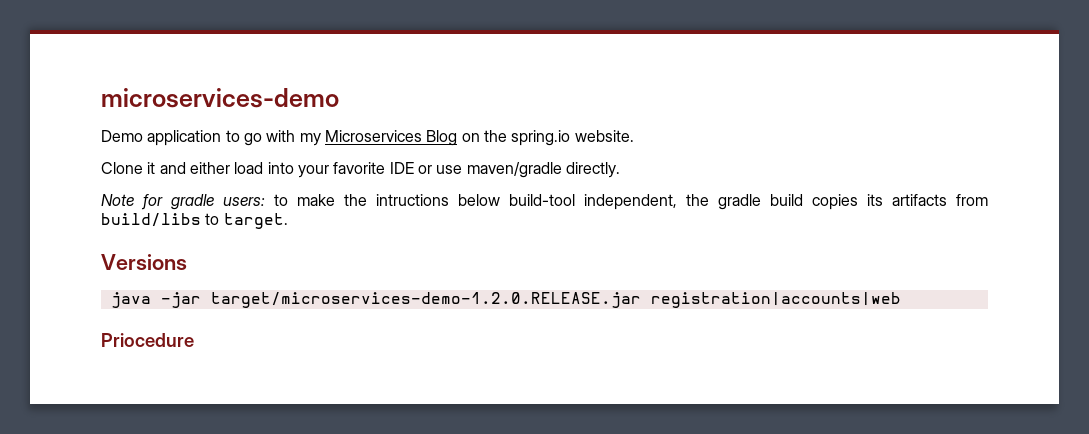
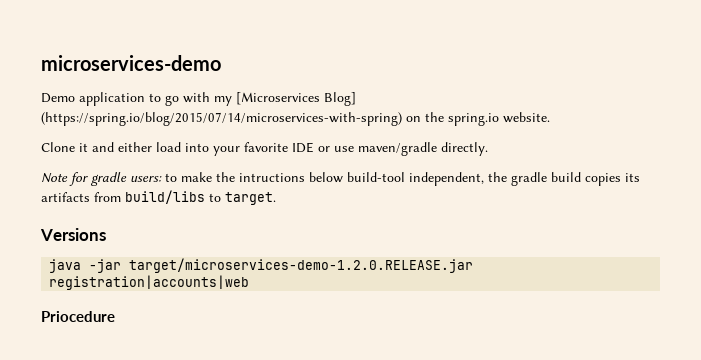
[324,130,458,146] Microservices Blog -> [236,92,356,106] [41,112,402,126] [Microservices Blog] (https://spring.io/blog/2015/07/14/microservices-with-spring)

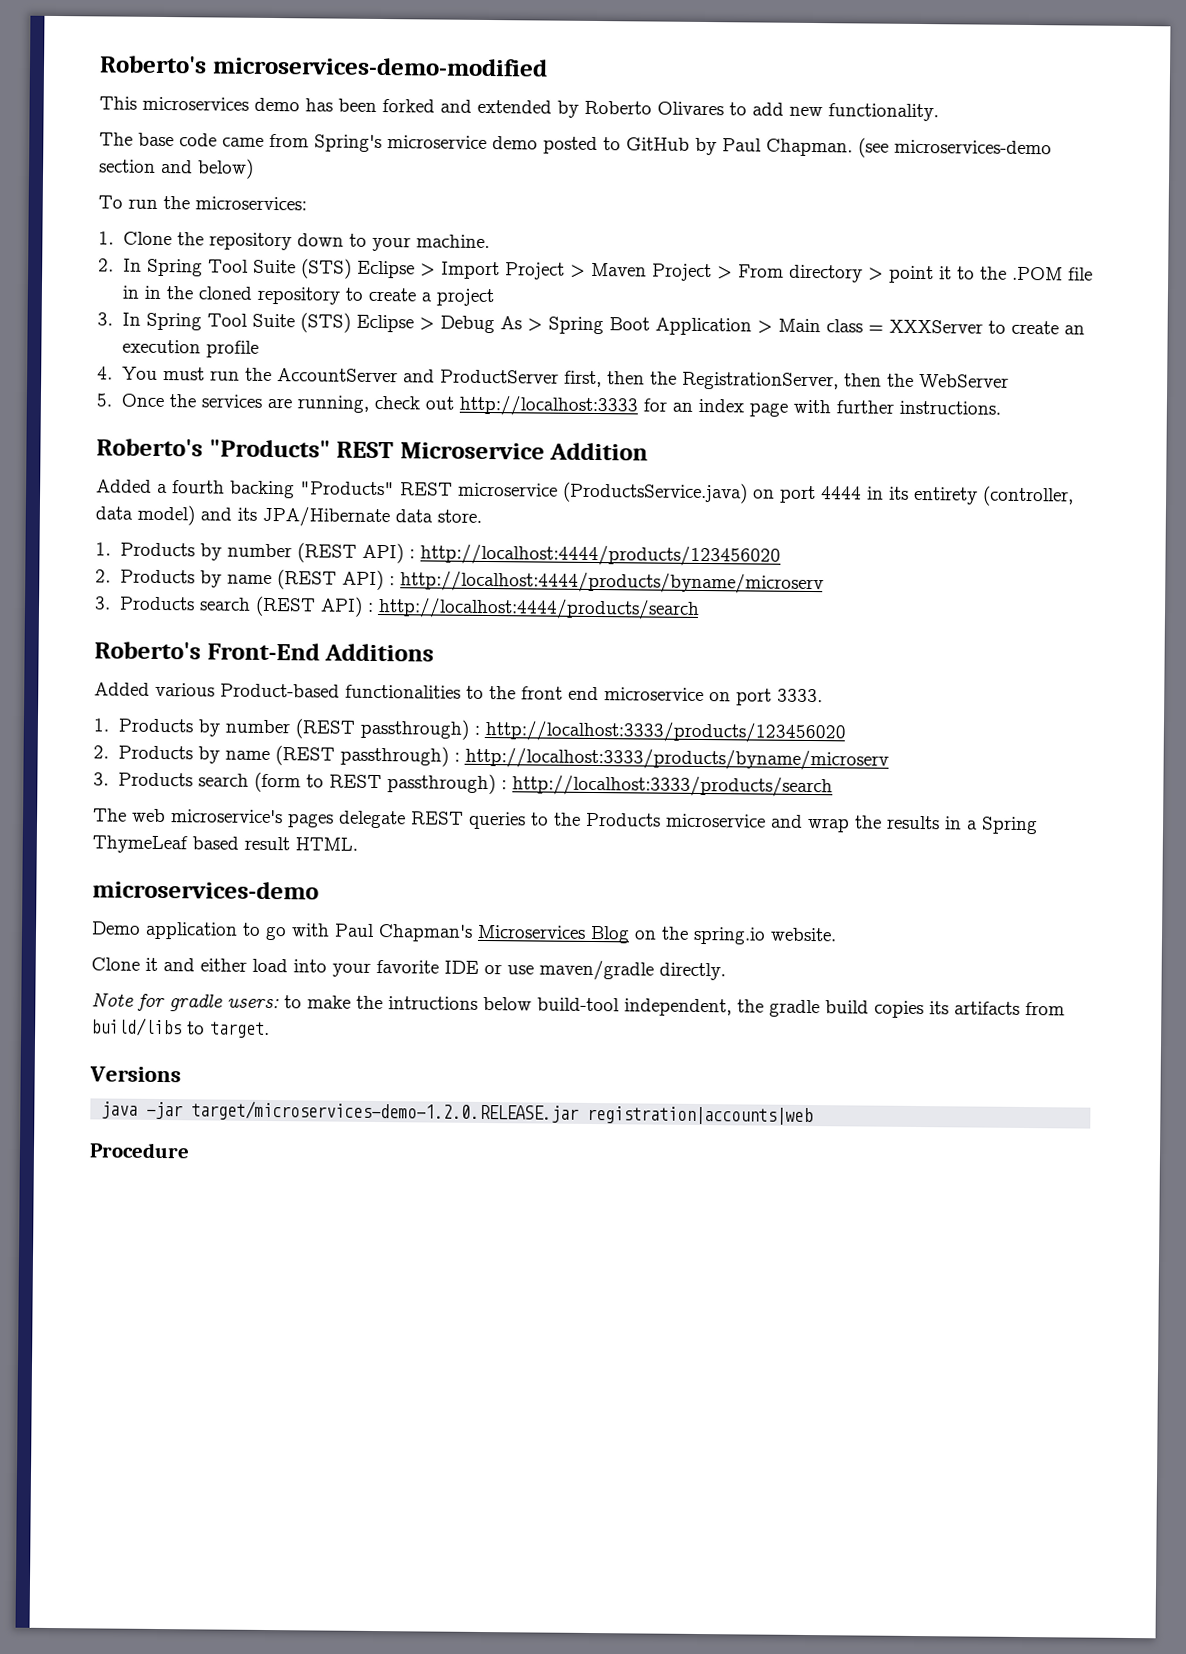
(41, 63) none -> [99,55,548,77] [99,96,939,122] [99,132,1052,158] [99,158,254,179] [98,195,307,211] [98,231,490,252] [98,258,1093,284] [121,285,494,307] [97,312,1085,336] [121,339,259,358] [97,366,1009,391] [96,393,1001,417] [96,438,649,461] [96,479,1074,507] [95,504,482,528] [95,542,781,567] [95,569,824,595] [94,595,700,620] [94,641,435,662] [94,682,823,706] [93,718,846,744] [93,745,889,771] [93,771,833,798] [93,808,1038,835] [92,835,358,854] Roberto's microservices-demo-modified // This microservices demo has been forked and extended by Roberto Olivares to add new functionality. // The base code came from Spring's microservice demo posted to GitHub by Paul Chapman. (see microservices-demo section and below) // To run the microservices: // 1. Clone the repository down to your machine. // 2. In Spring Tool Suite (STS) Eclipse > Import Project > Maven Project > From directory > point it to the .POM file in in the cloned repository to create a project // 3. In Spring Tool Suite (STS) Eclipse > Debug As > Spring Boot Application > Main class = XXXServer to create an execution profile // 4. You must run the AccountServer and ProductServer first, then the RegistrationServer, then the WebServer // 5. Once the services are running, check out http://localhost:3333 for an index page with further instructions. // Roberto's "Products" REST Microservice Addition // Added a fourth backing "Products" REST microservice (ProductsService.java) on port 4444 in its entirety (controller, data model) and its JPA/Hibernate data store. // 1. Products by number (REST API) : http://localhost:4444/products/123456020 // 2. Products by name (REST API) : http://localhost:4444/products/byname/microserv // 3. Products search (REST API) : http://localhost:4444/products/search // Roberto's Front-End Additions // Added various Product-based functionalities to the front end microservice on port 3333. // 1. Products by number (REST passthrough) : http://localhost:3333/products/123456020 // 2. Products by name (REST passthrough) : http://localhost:3333/products/byname/microserv // 3. Products search (form to REST passthrough) : http://localhost:3333/products/search // The web microservice's pages delegate REST queries to the Products microservice and wrap the results in a Spring ThymeLeaf based result HTML. //
[214,92,356,106] [41,112,402,126] my [Microservices Blog] (https://spring.io/blog/2015/07/14/microservices-with-spring) -> [334,923,630,944] Paul Chapman's Microservices Blog
[41,311,115,322] Priocedure -> [89,1142,190,1159] Procedure

